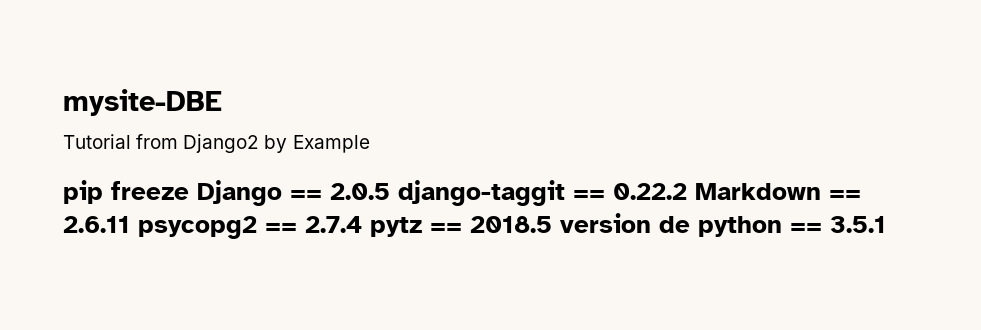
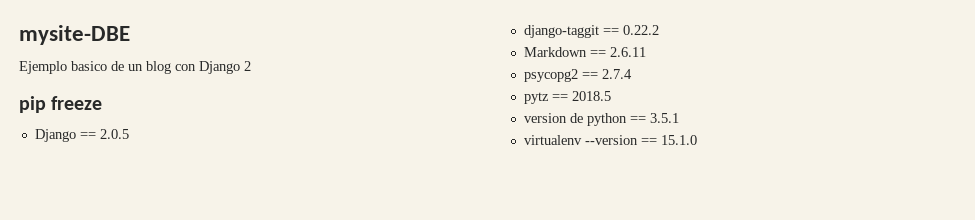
[63,134,370,153] Tutorial from Django2 by Example -> [19,61,251,74] Ejemplo basico de un blog con Django 2
(189, 190) none -> (103, 103) //
(390, 191) none -> (129, 134) //
(687, 191) none -> (659, 30) //
(130, 224) none -> (646, 52) //
(362, 224) none -> (632, 74) //
(552, 224) none -> (611, 96) //
(886, 224) none -> [523,135,697,145] // virtualenv --version == 15.1.0

